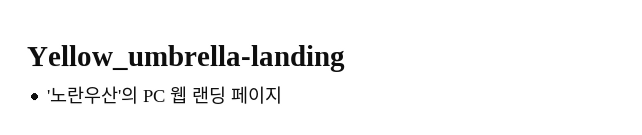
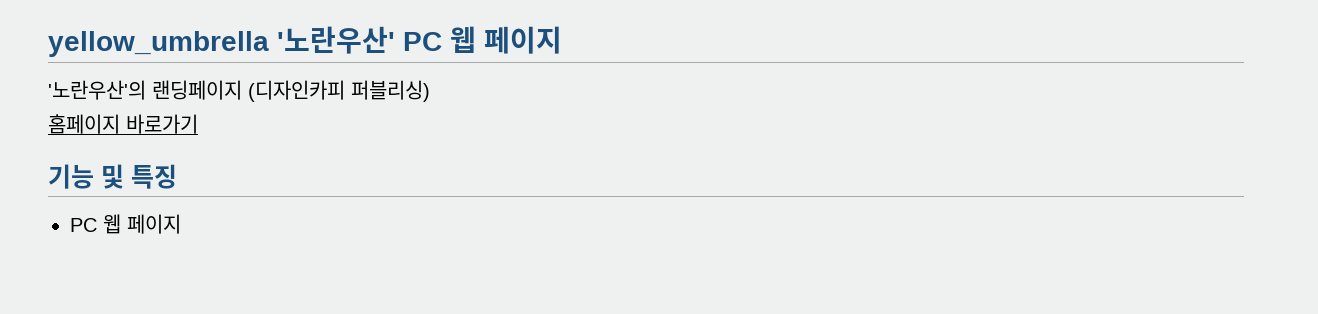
[26,44,346,73] [47,86,228,105] Yellow_umbrella-landing // '노란우산'의 PC 웹 랜딩 -> [48,26,562,57] [48,80,430,102] [48,114,198,134] [48,164,177,189] [70,214,121,234] yellow_umbrella '노란우산' PC 웹 페이지 // '노란우산'의 랜딩페이지 (디자인카피 퍼블리싱) // 홈페이지 바로가기 // 기능 및 특징 // PC 웹

